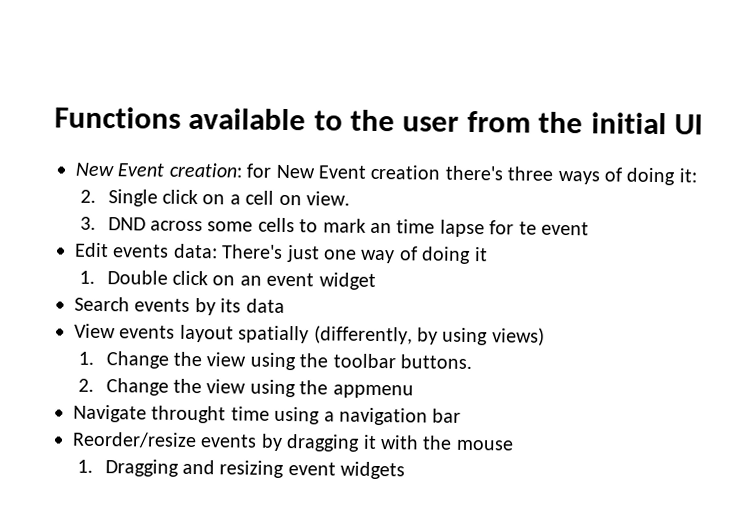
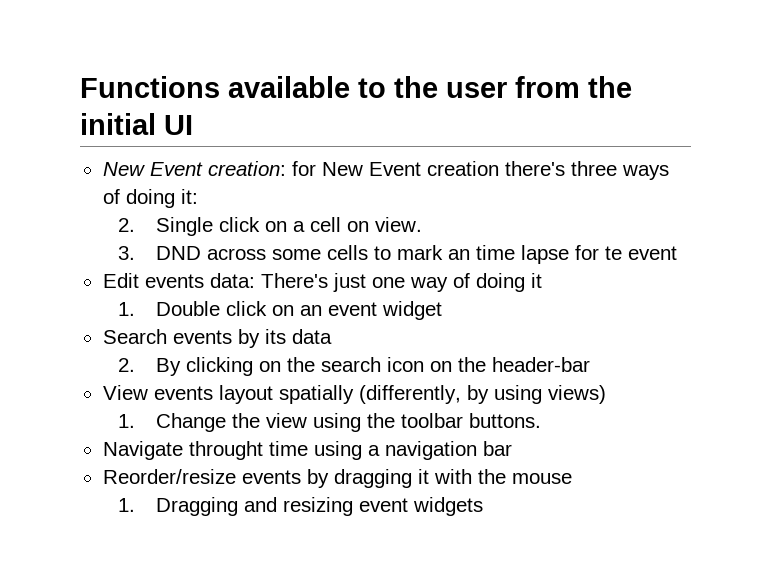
(285, 305) none -> [118,357,591,376] // 2. By clicking on the search icon on the header-bar
[78,378,414,399] // 2. Change the view using the appmenu -> (542, 420) none

